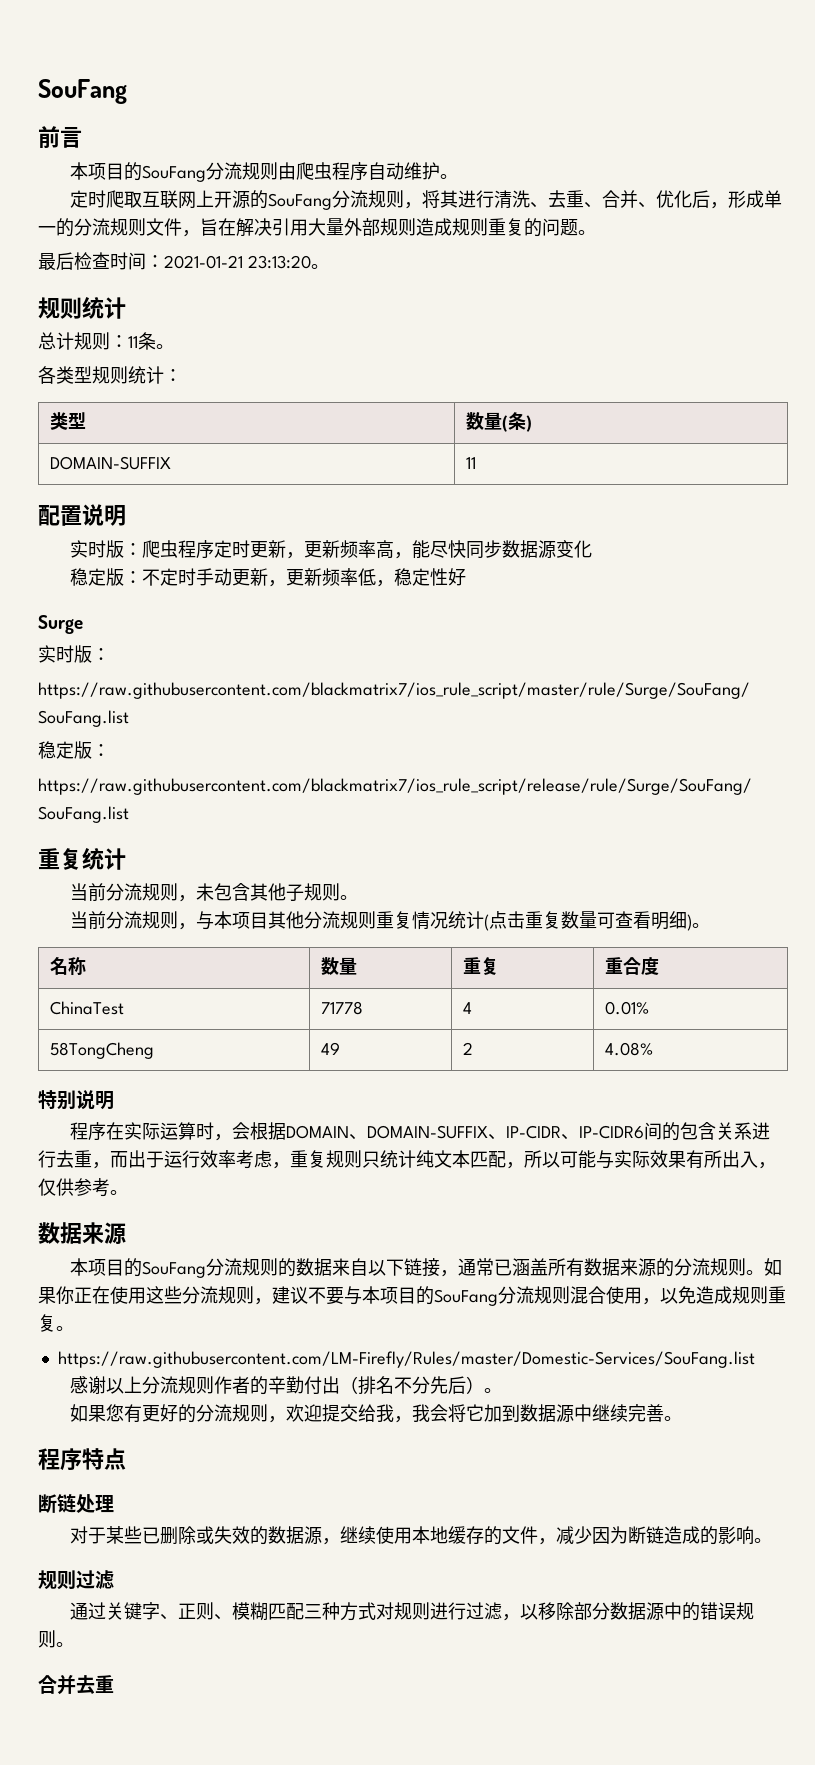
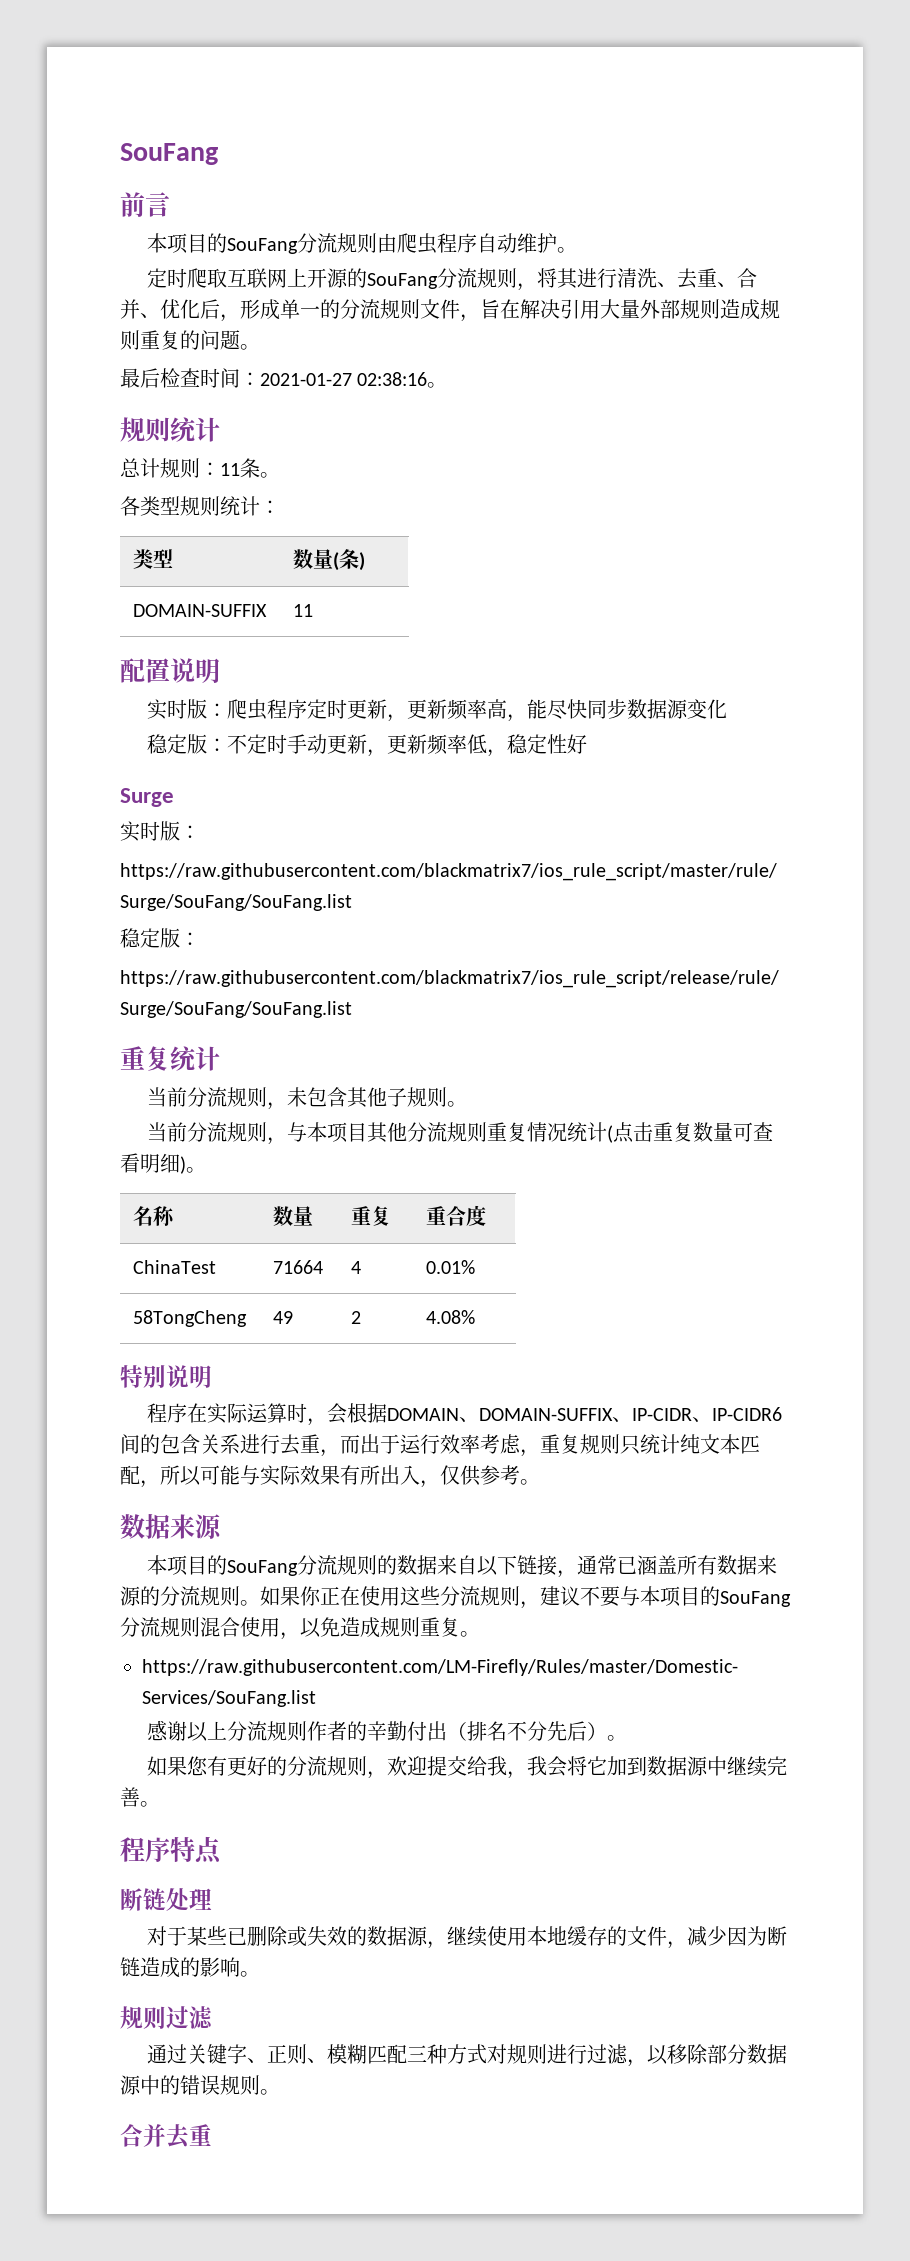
[164,255,311,269] 2021-01-21 23:13:20 -> [260,372,428,386] 2021-01-27 02:38:16
[321,1001,364,1015] 71778 -> [273,1260,324,1274] 71664

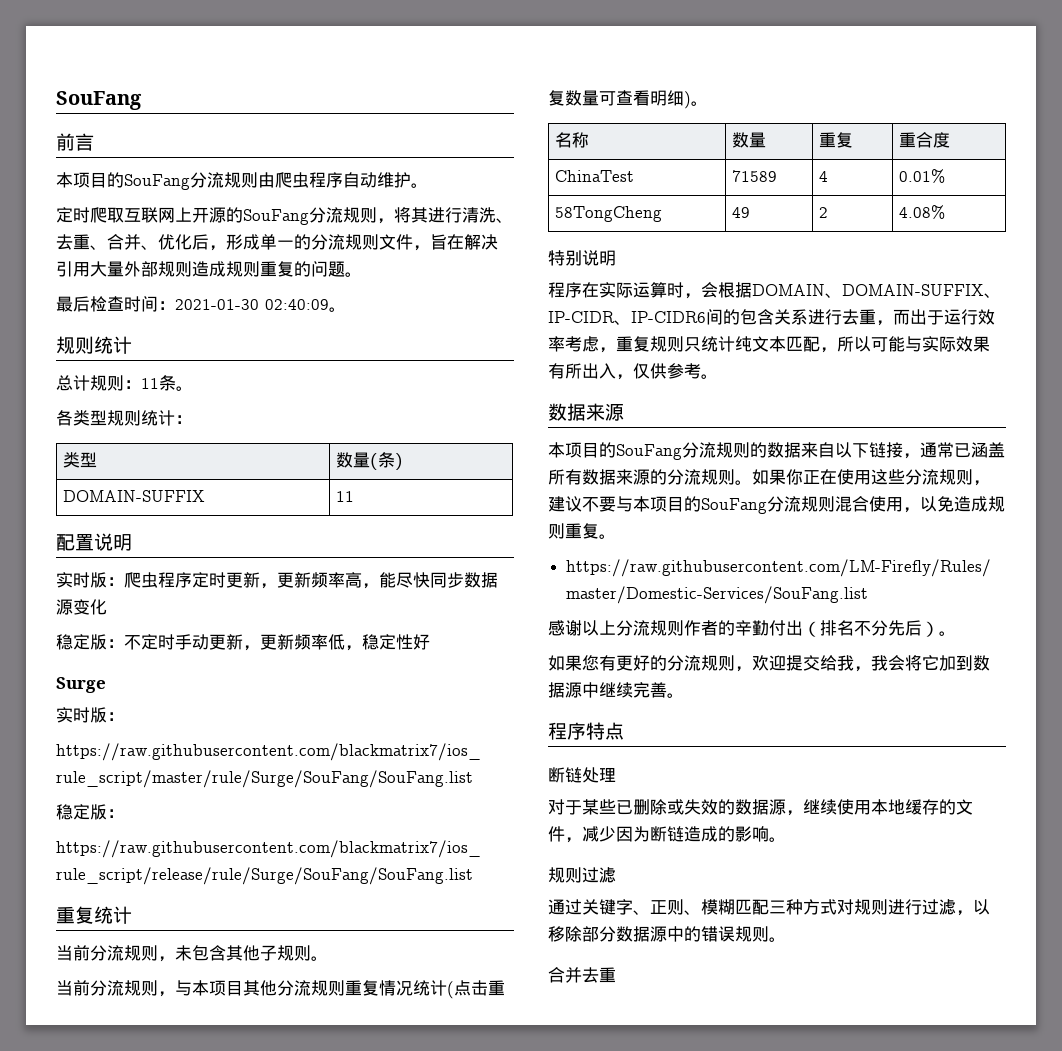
[260,372,428,386] 2021-01-27 02:38:16 -> [175,299,329,310] 2021-01-30 02:40:09
[273,1260,324,1274] 71664 -> [731,170,777,182] 71589

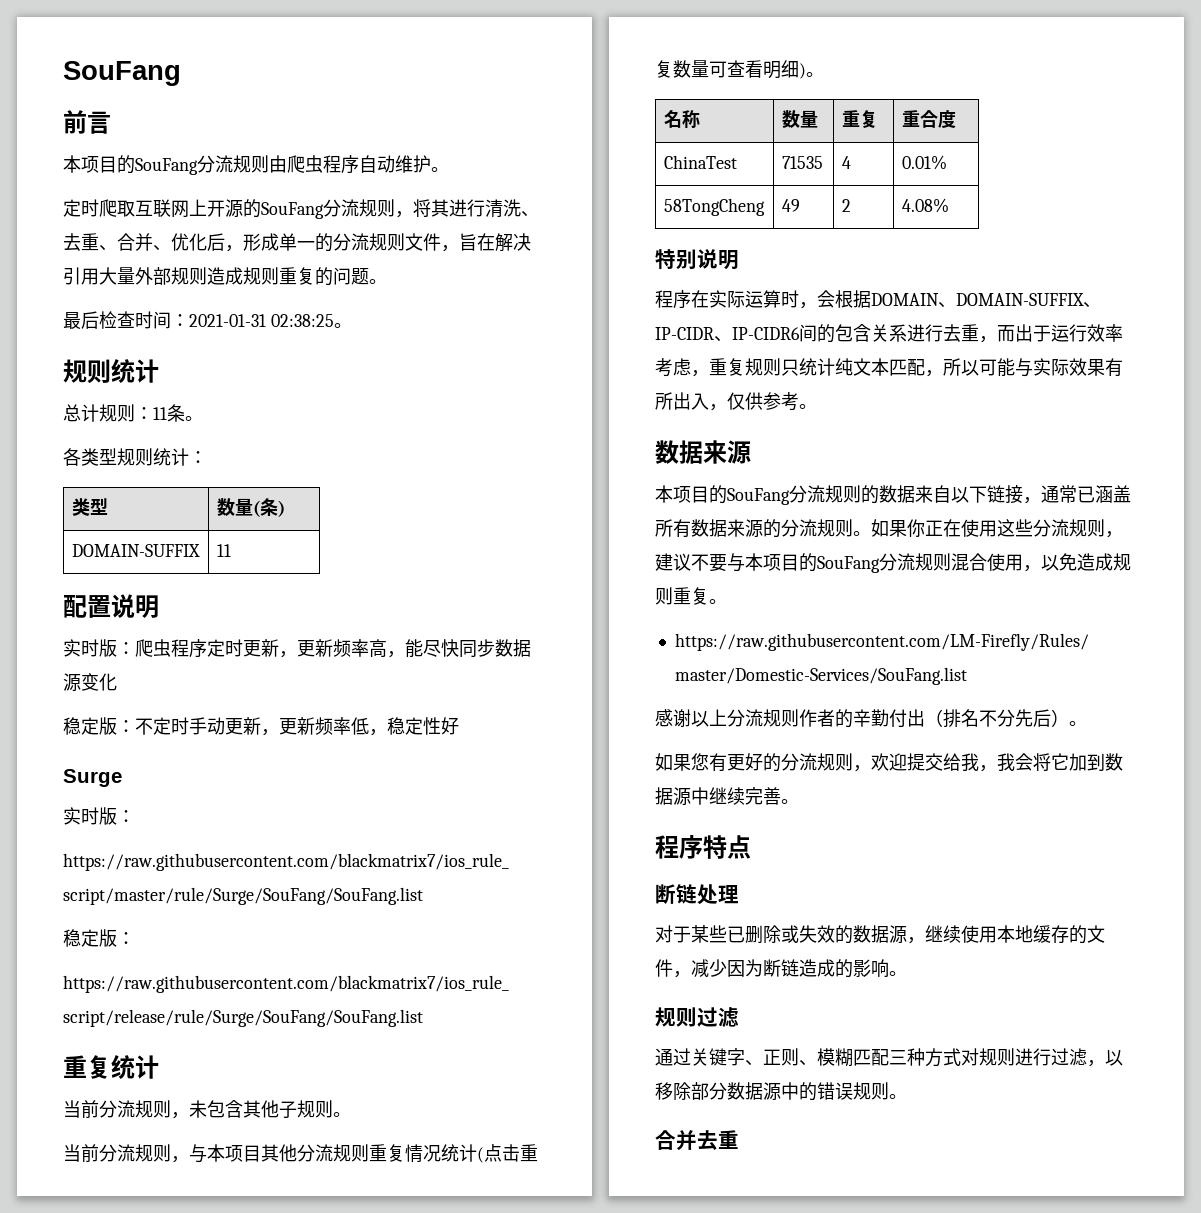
[175,299,329,310] 2021-01-30 02:40:09 -> [189,314,334,327] 2021-01-31 02:38:25
[731,170,777,182] 71589 -> [781,156,823,169] 71535

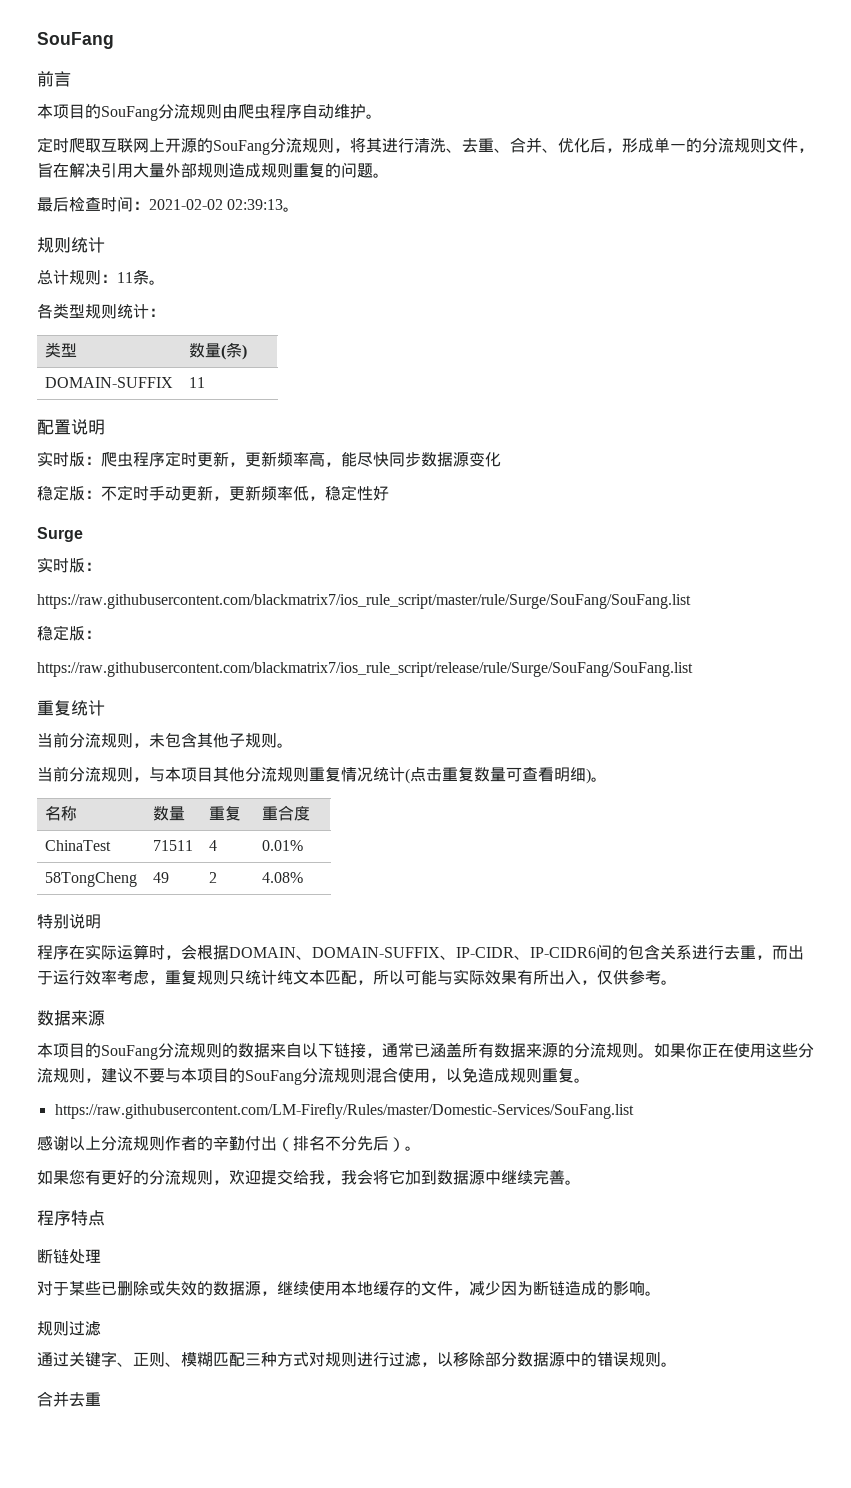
[189,314,334,327] 2021-01-31 02:38:25 -> [149,199,284,210] 2021-02-02 02:39:13
[781,156,823,169] 71535 -> [152,840,193,851] 71511

